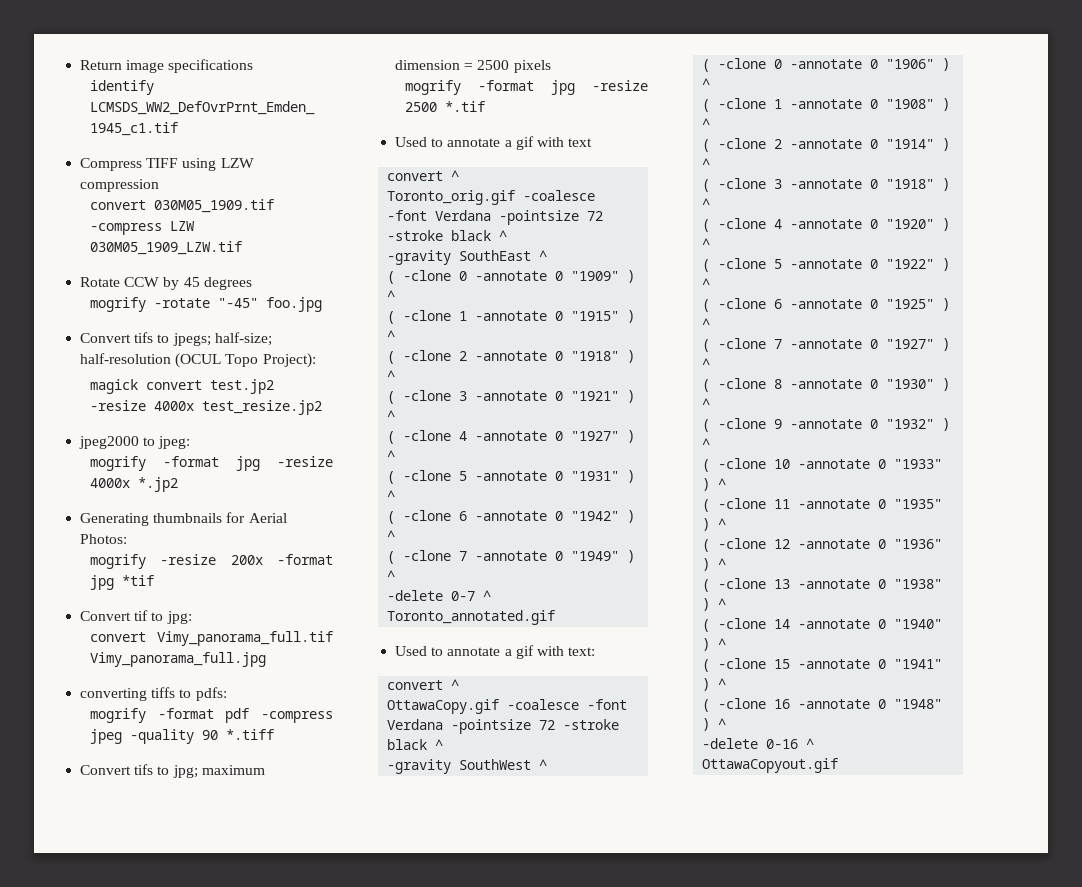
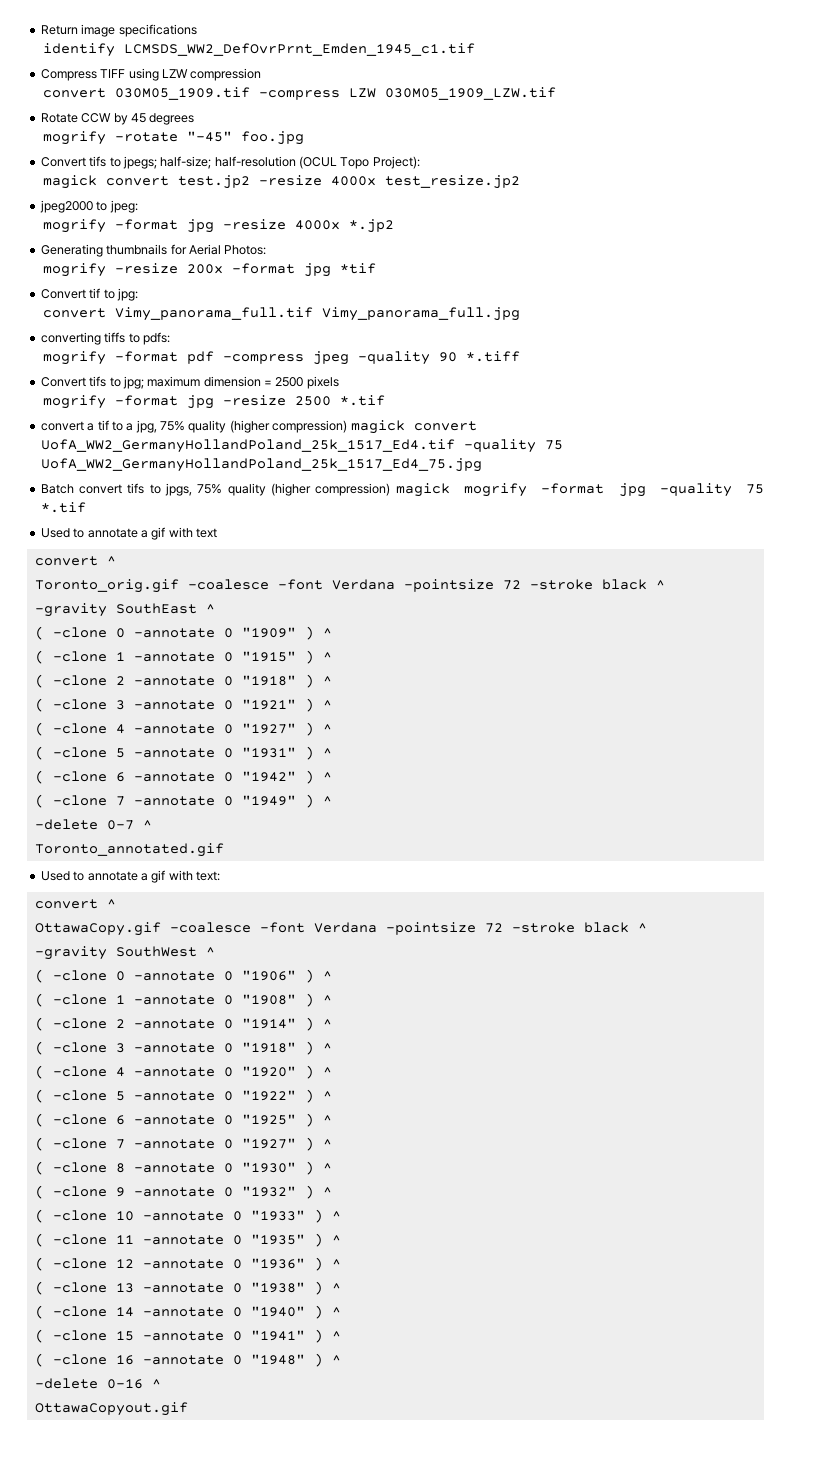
(485, 106) none -> [40,420,477,434] [40,439,563,453] [40,458,482,472] [40,483,764,497] [40,502,86,513] // convert a tif to a jpg, 75% quality (higher compression) magick convert UofA_WW2_GermanyHollandPoland_25k_1517_Ed4.tif -quality 75 UofA_WW2_GermanyHollandPoland_25k_1517_Ed4_75.jpg // Batch convert tifs to jpgs, 75% quality (higher compression) magick mogrify -format jpg -quality 75 *.tif

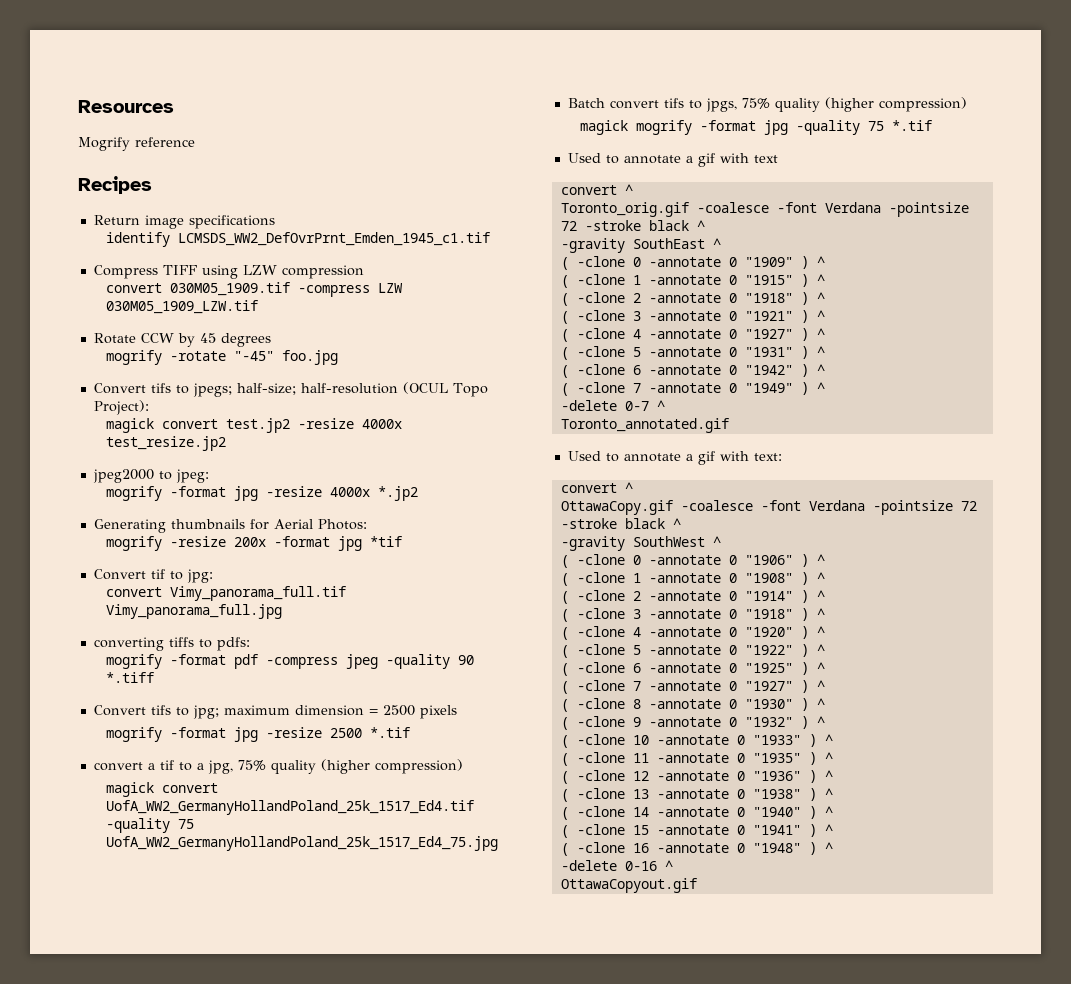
(40, 30) none -> [78,100,174,113] [78,137,195,151] [78,176,152,194] Resources // Mogrify reference // Recipes //
(348, 426) none -> (463, 766) //
(391, 489) none -> (967, 104) //

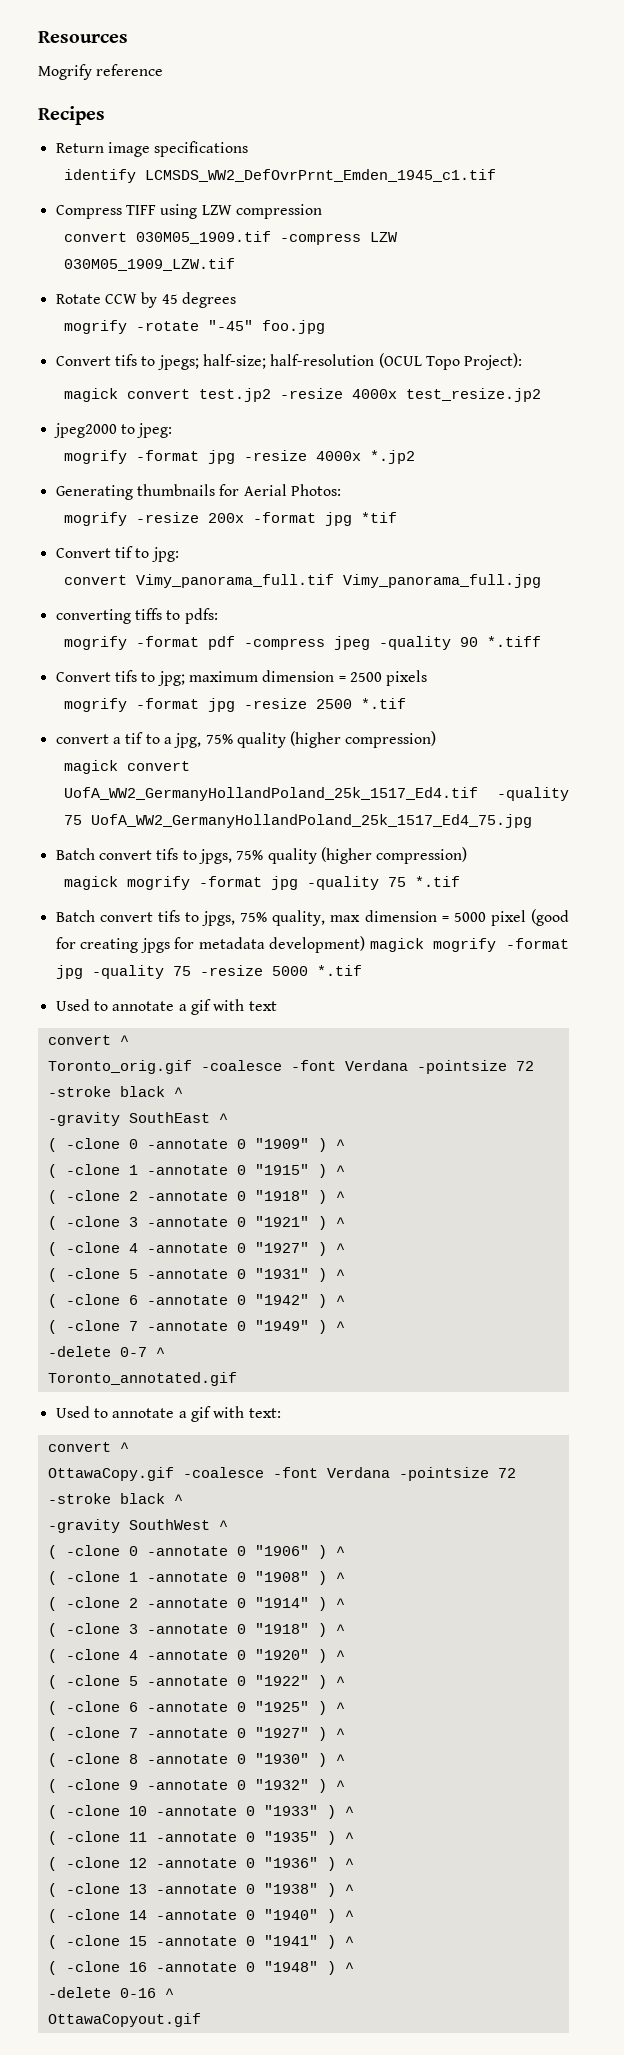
(932, 125) none -> [55,909,570,926] [55,936,569,953] [55,965,362,979] // Batch convert tifs to jpgs, 75% quality, max dimension = 5000 pixel (good for creating jpgs for metadata development) magick mogrify -format jpg -quality 75 -resize 5000 *.tif

